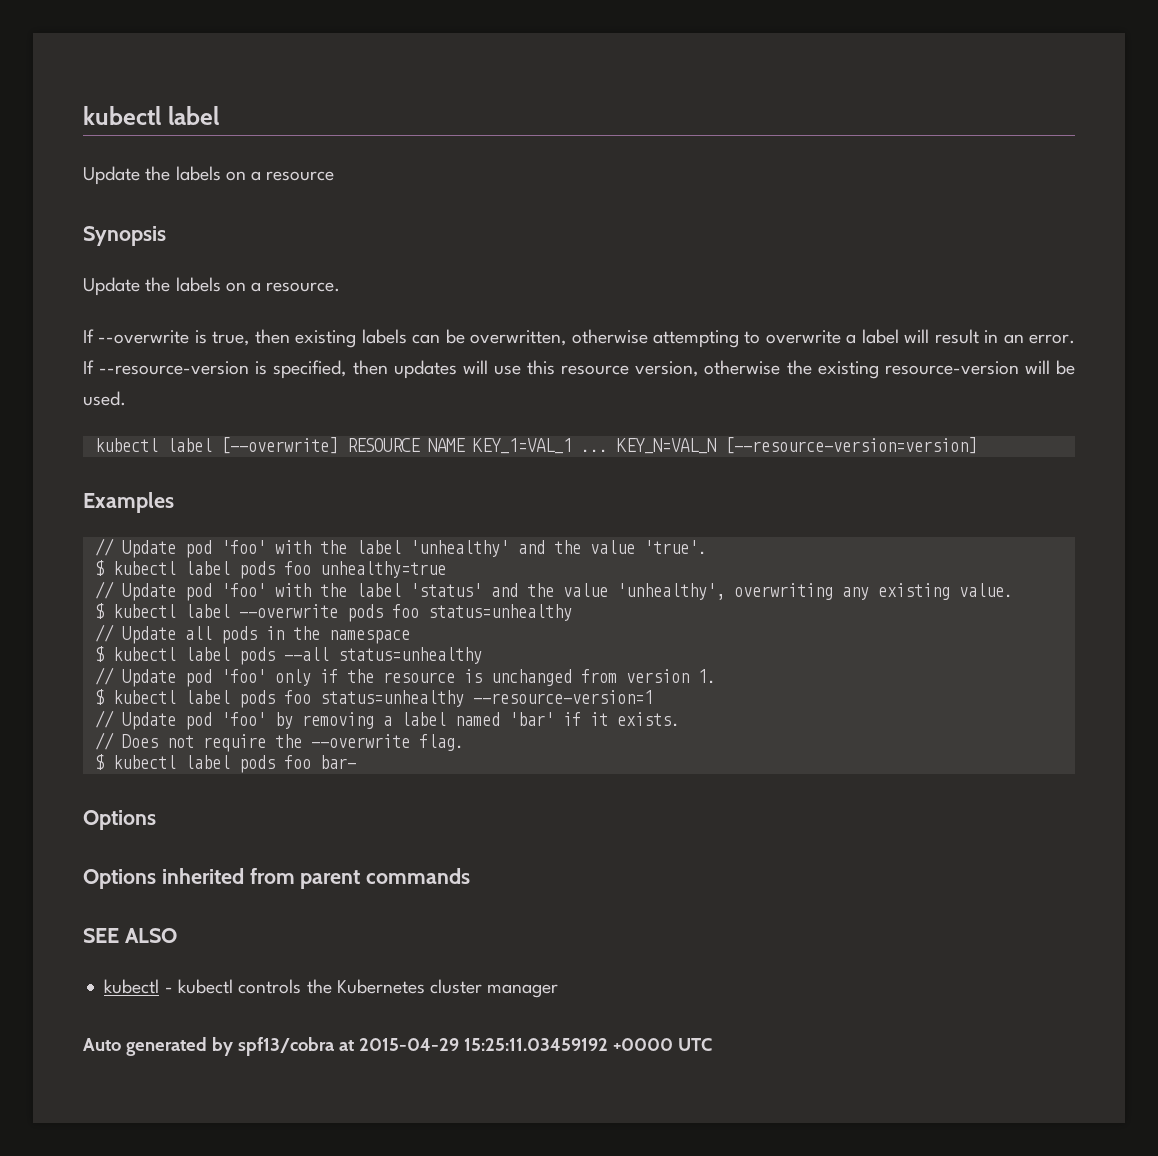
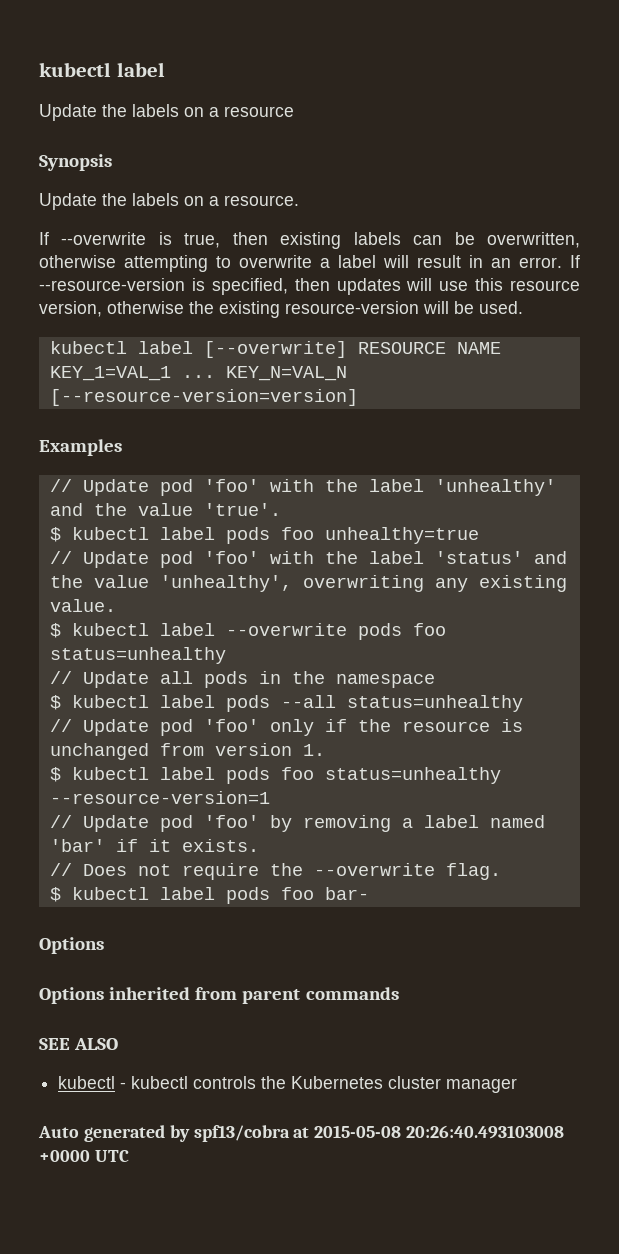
[358,1038,608,1051] 2015-04-29 15:25:11.03459192 -> [314,1125,565,1139] 2015-05-08 20:26:40.493103008

